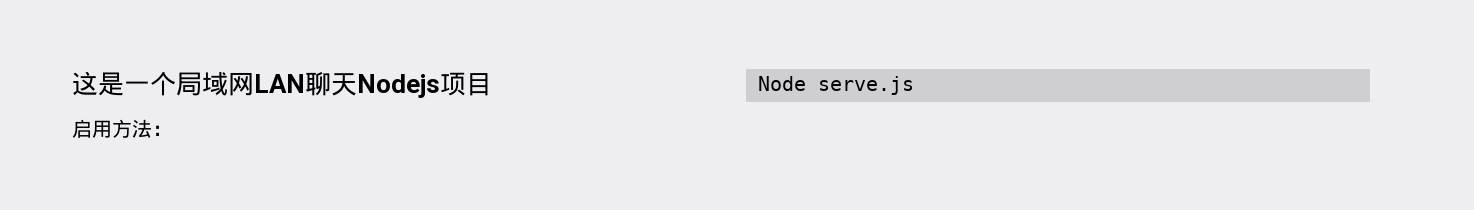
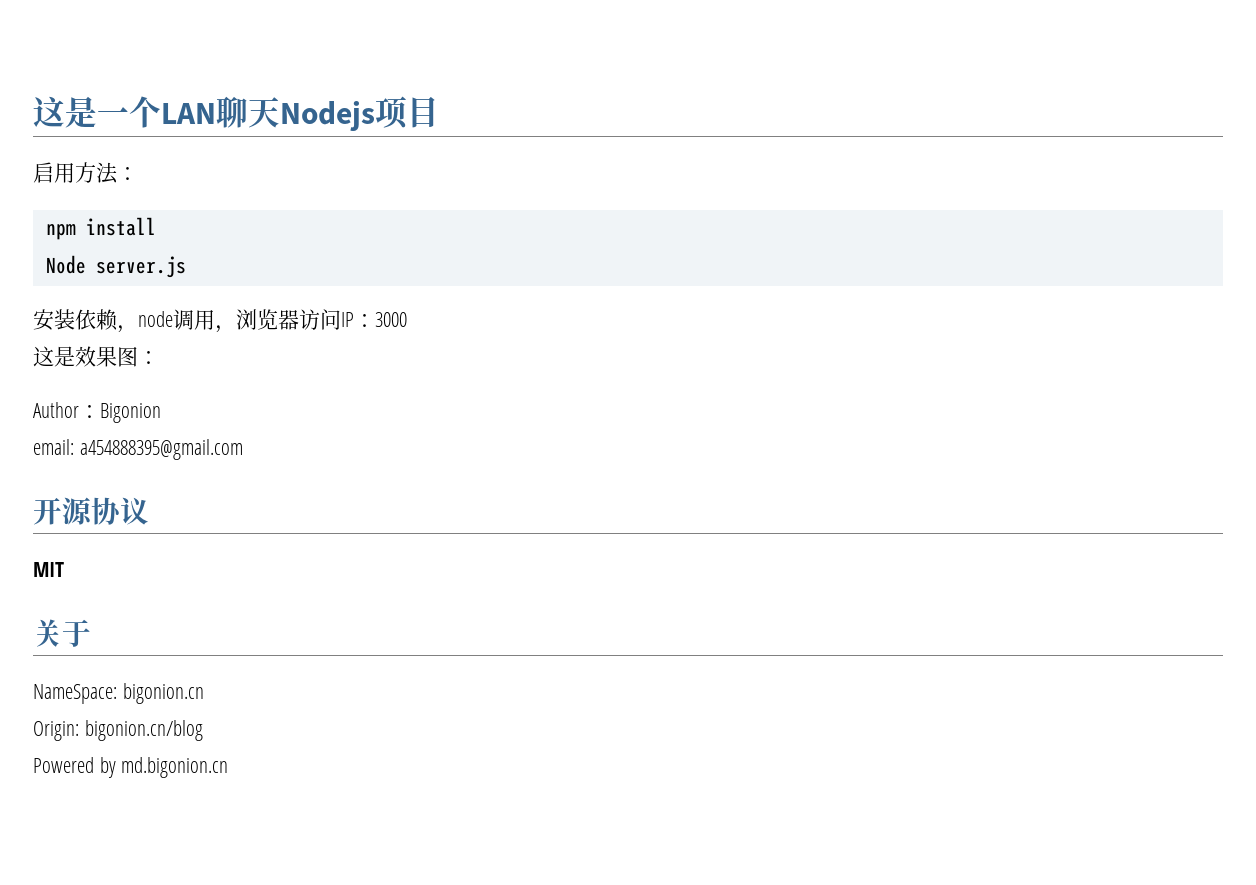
[176,71,254,96] 局域网 -> (161, 112) none
(172, 130) none -> [45,217,156,240] // npm install
[818,76,914,95] serve.js -> [95,256,186,278] [33,309,407,333] [33,346,159,367] [33,402,161,423] [33,439,243,460] [33,497,149,525] [33,562,64,577] [33,619,91,647] [33,683,204,704] [33,720,203,741] [33,757,229,778] server.js // 安装依赖，node调用，浏览器访问IP：3000 // 这是效果图： // Author：Bigonion // email: a454888395@gmail.com // 开源协议 // MIT // 关于 // NameSpace: bigonion.cn // Origin: bigonion.cn/blog // Powered by md.bigonion.cn

